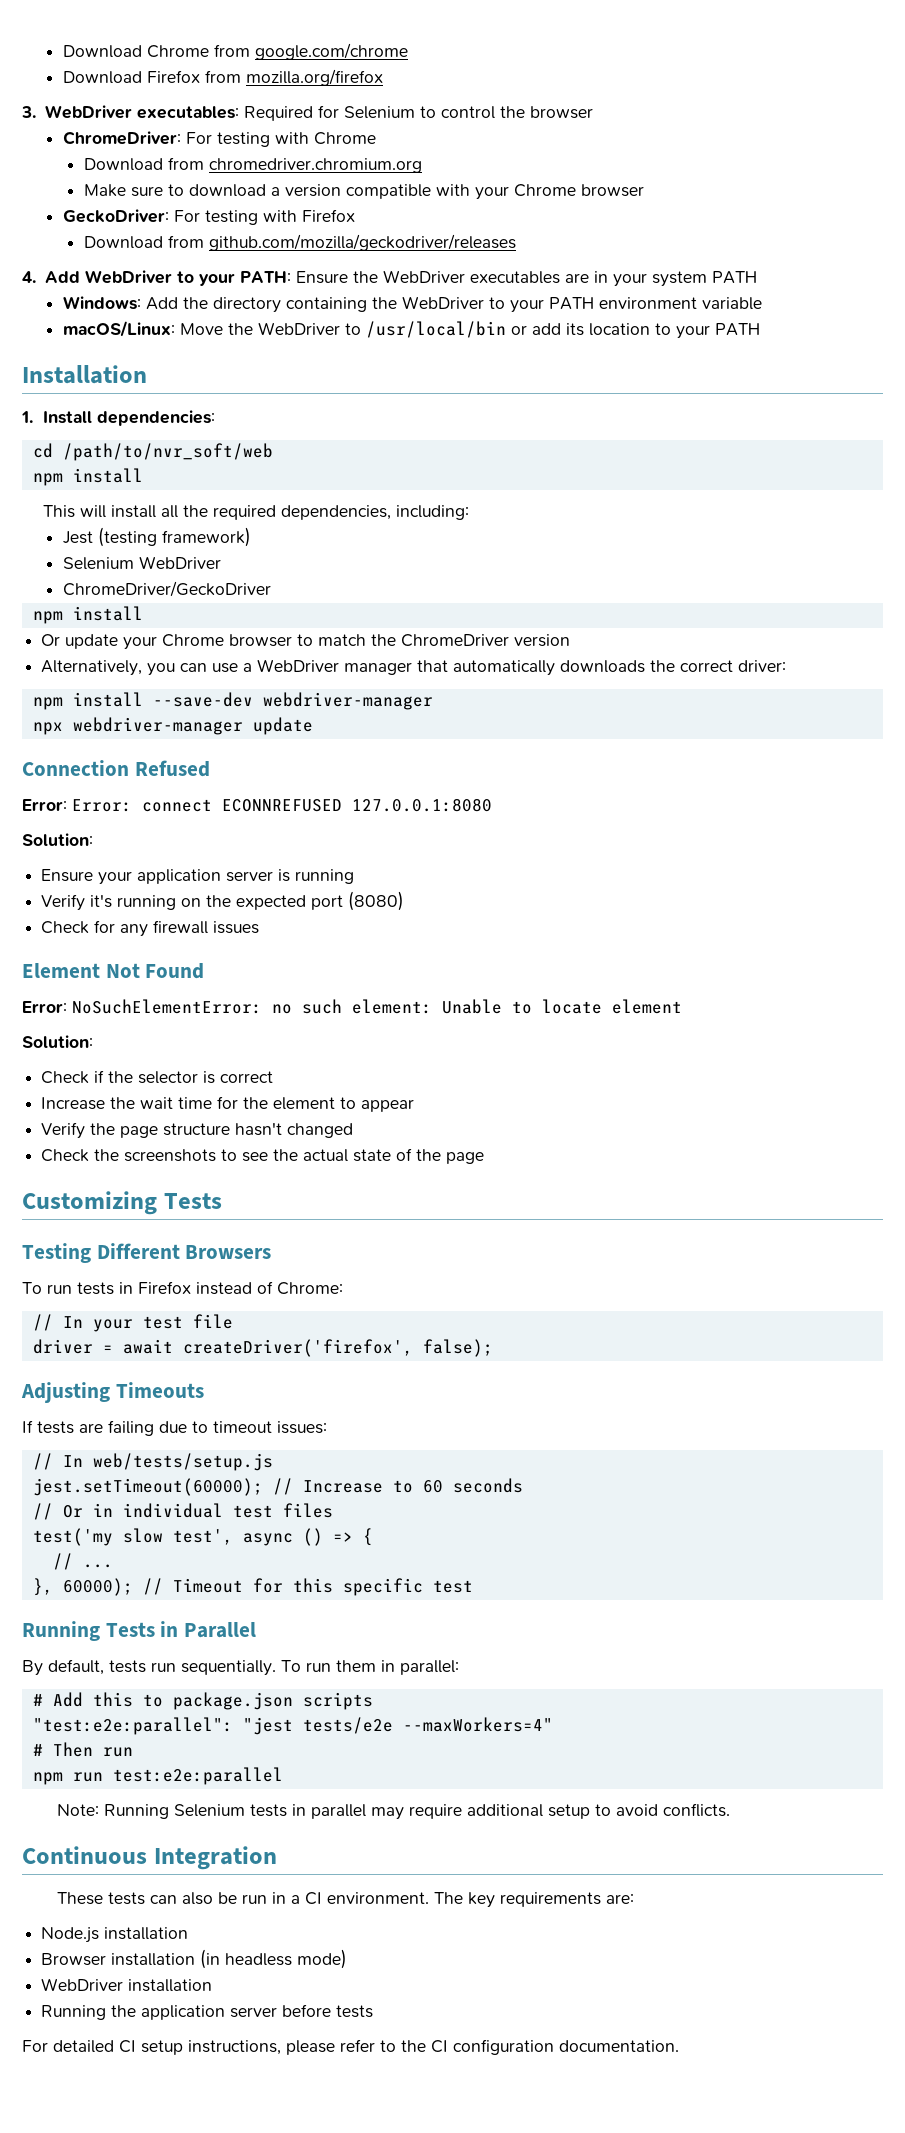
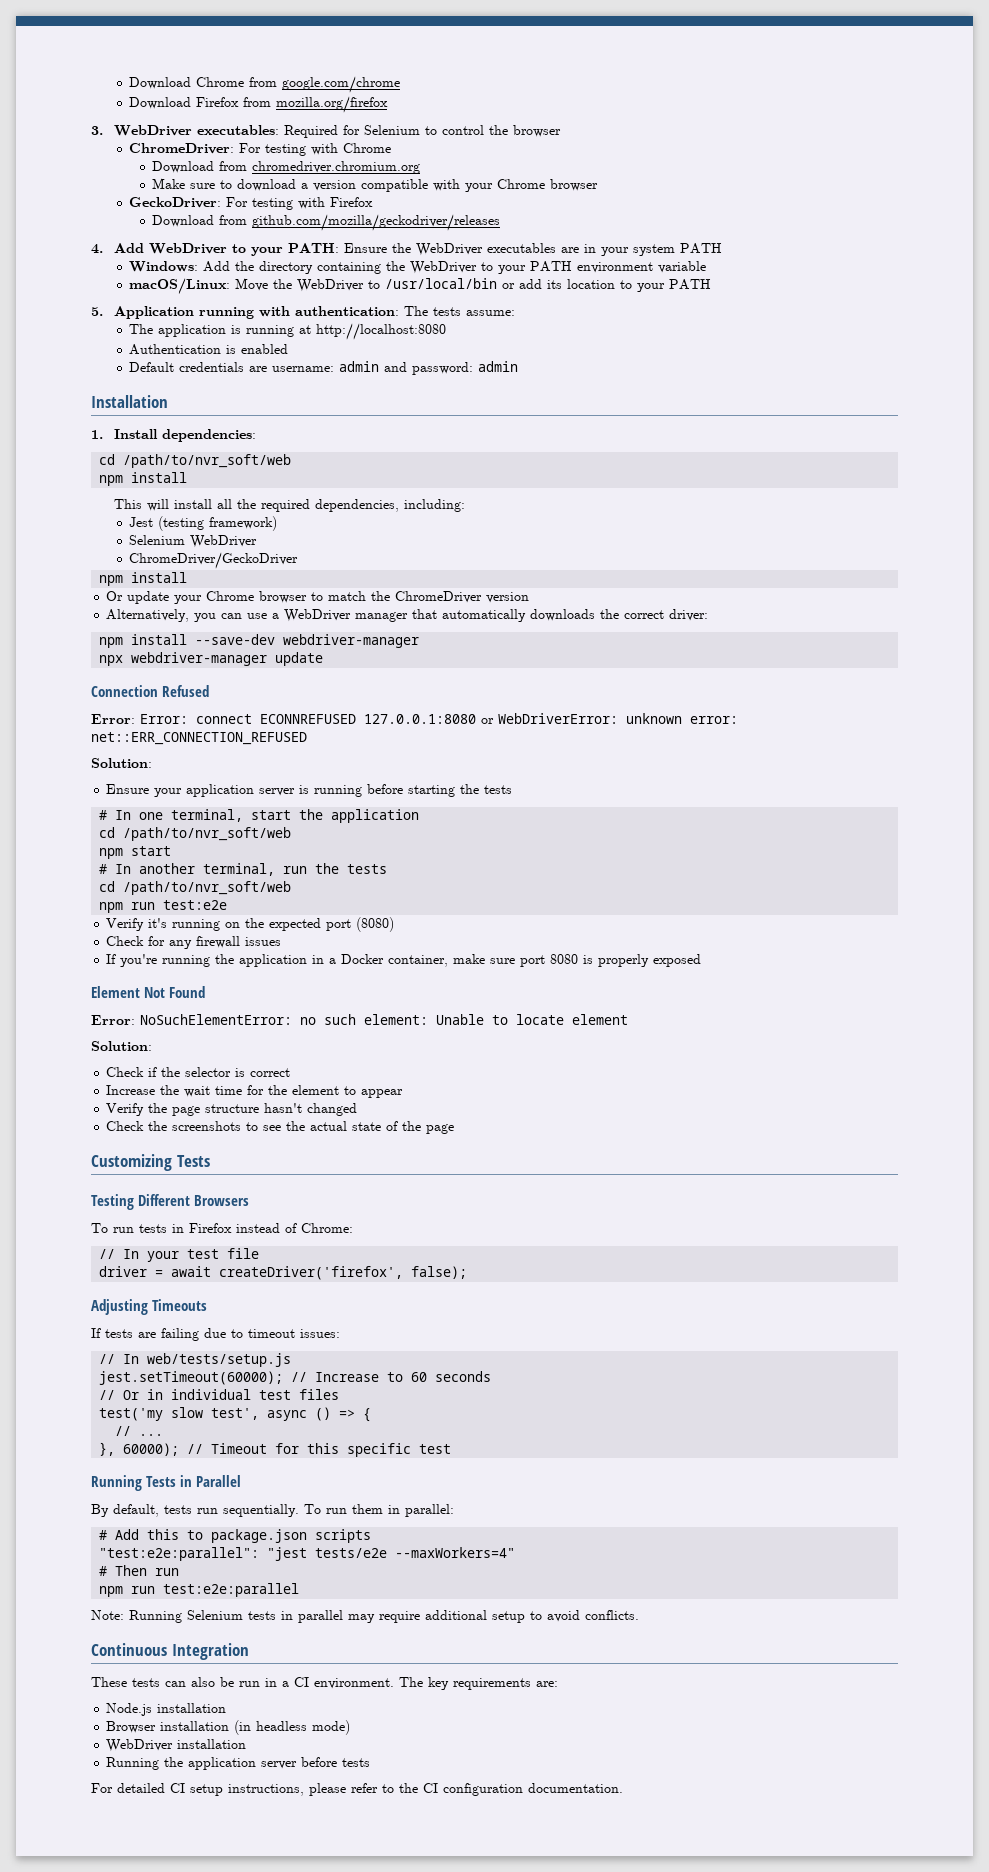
(760, 329) none -> [91,306,516,319] [129,323,447,340] [129,344,289,355] [129,361,519,375] // 5. Application running with authentication: The tests assume: // The application is running at http://localhost:8080 // Authentication is enabled // Default credentials are username: admin and password: admin
(492, 805) none -> [481,713,738,724] [91,732,307,745] or WebDriverError: unknown error: net::ERR_CONNECTION_REFUSED
(355, 876) none -> [367,784,513,797] [99,809,420,823] [99,827,292,841] [99,846,172,859] [99,863,388,876] [99,881,292,895] [99,900,228,913] before starting the tests // # In one terminal, start the application // cd /path/to/nvr_soft/web // npm start // # In another terminal, run the tests // cd /path/to/nvr_soft/web // npm run test:e2e
(260, 927) none -> [106,954,702,967] // If you're running the application in a Docker container, make sure port 8080 is properly exposed

